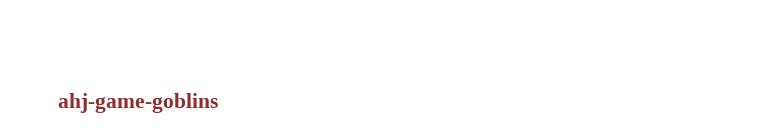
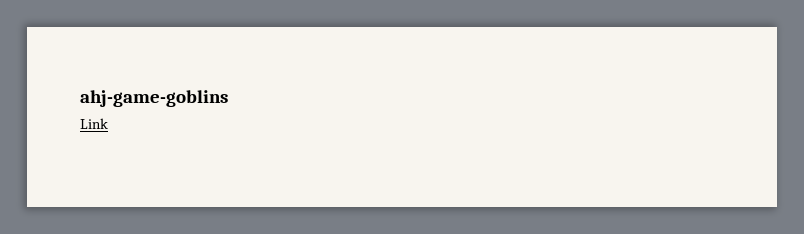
(218, 103) none -> [80,118,108,129] // Link

